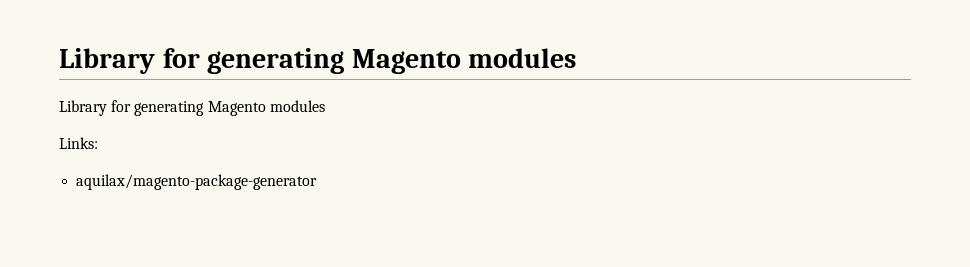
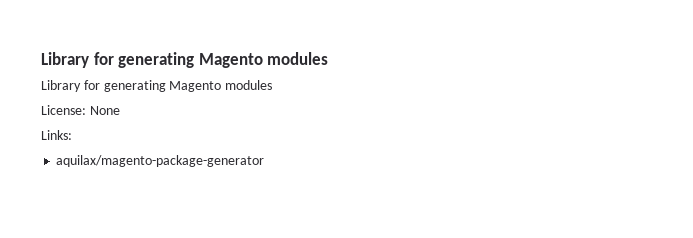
(325, 106) none -> [41,105,120,115] // License: None

